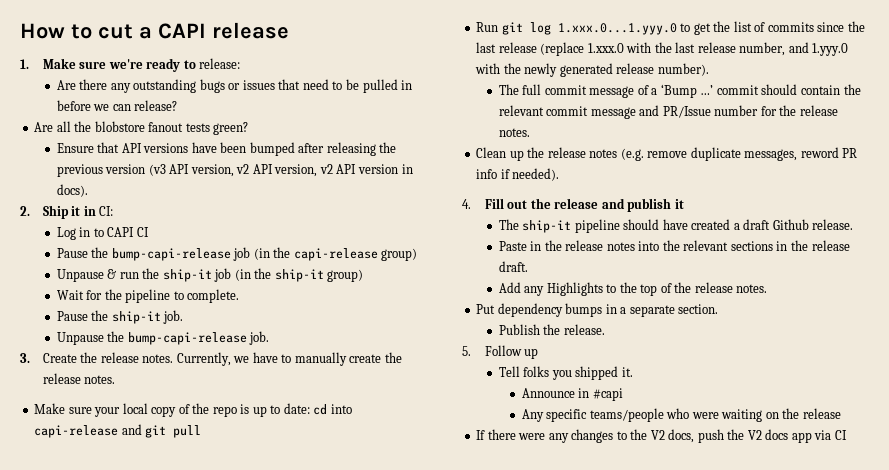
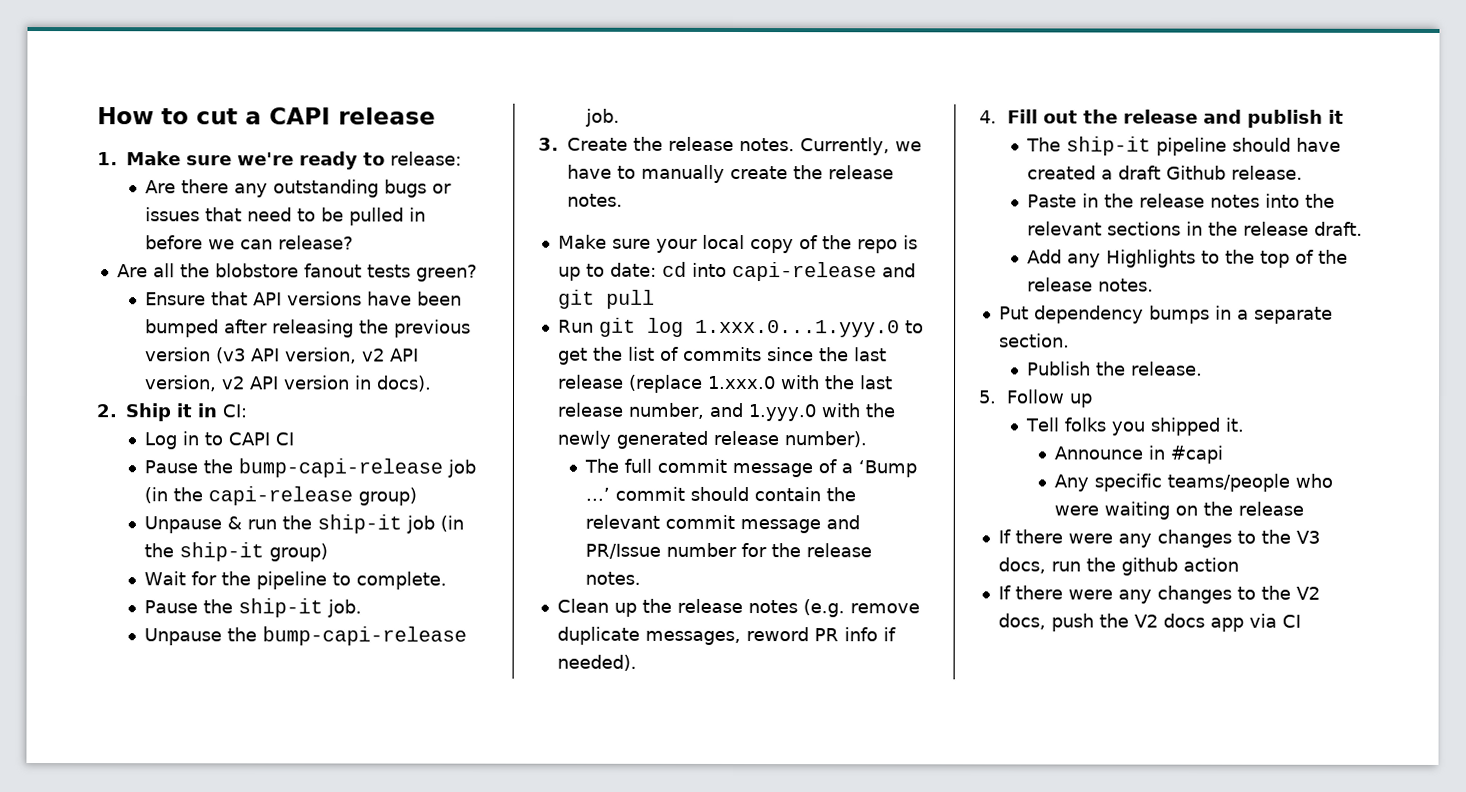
(841, 413) none -> [997,529,1320,548] [997,557,1239,576] // If there were any changes to the V3 docs, run the github action

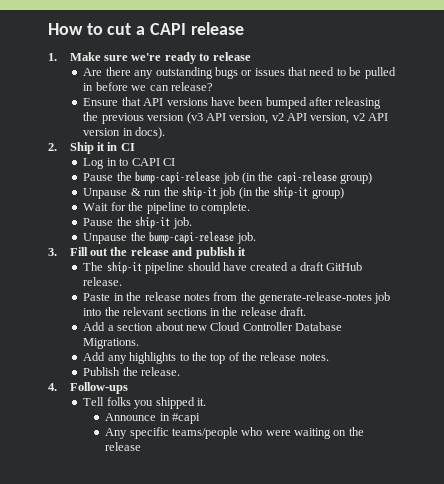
[390,151,462,166] release: -> [212,52,251,61] release
[116,263,478,282] // Are all the blobstore fanout tests green? -> (213, 86) none
[222,404,247,418] CI: -> [120,143,135,151] CI
[567,136,922,156] [567,164,894,183] [567,193,623,207] [557,234,918,254] [557,261,916,282] [557,289,655,309] [557,317,924,338] [557,346,887,365] [557,374,893,393] [556,402,895,422] [556,430,867,449] [584,458,918,478] [585,486,857,502] [585,514,861,534] [585,542,873,559] [585,571,642,585] [556,598,920,618] [556,626,896,646] [556,654,637,671] [979,110,997,124] Create the release notes. Currently, we have to manually create the release notes. // Make sure your local copy of the repo is up to date: cd into capi-release and git pull // Run git log 1.xxx.0...1.yyy.0 to get the list of commits since the last release (replace 1.xxx.0 with the last release number, and 1.yyy.0 with the newly generated release number). // The full commit message of a ‘Bump …’ commit should contain the relevant commit message and PR/Issue number for the release notes. // Clean up the release notes (e.g. remove duplicate messages, reword PR info if needed). // 4. -> (57, 252) none
[1166,165,1227,180] Github -> [326,262,363,271] GitHub
(1260, 201) none -> [213,292,391,304] from the generate-release-notes job
(1364, 228) none -> [83,322,343,331] [83,338,140,349] // Add a section about new Cloud Controller Database Migrations.
[1106,249,1197,268] Highlights -> [129,352,177,364] highlights
[998,305,1333,324] [998,333,1070,348] // Put dependency bumps in a separate section. -> (329, 357) none
[978,389,1094,408] 5. Follow up -> [48,382,128,394] 4. Follow-ups
[997,529,1320,548] [997,557,1239,576] [997,585,1320,604] [997,613,1301,632] // If there were any changes to the V3 docs, run the github action // If there were any changes to the V2 docs, push the V2 docs app via CI -> (142, 446) none

